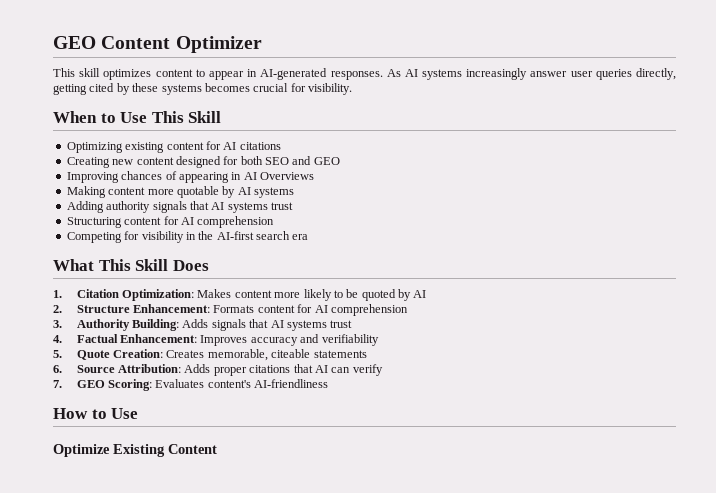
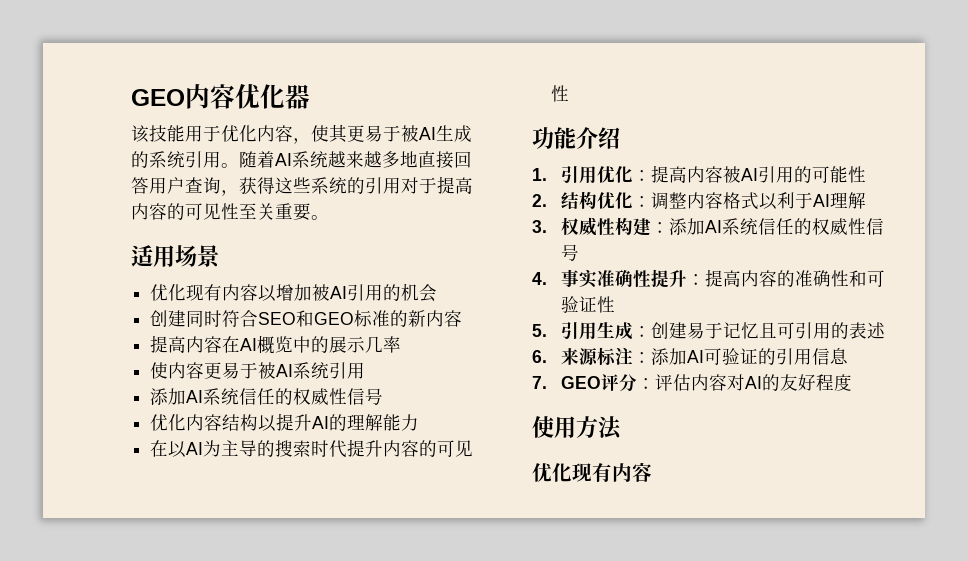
[53,36,262,53] [53,68,676,80] [53,83,352,95] [53,111,222,123] [66,141,281,153] [66,156,340,168] [66,171,314,183] [66,186,294,198] [66,201,293,213] [66,216,275,228] [66,231,309,243] [53,259,209,271] [53,289,427,301] [53,304,408,316] [53,319,353,331] [53,334,379,346] [53,349,367,361] [53,364,383,376] [53,379,329,391] [53,408,139,419] [53,444,217,457] GEO Content Optimizer // This skill optimizes content to appear in AI-generated responses. As AI systems increasingly answer user queries directly, getting cited by these systems becomes crucial for visibility. // When to Use This Skill // Optimizing existing content for AI citations // Creating new content designed for both SEO and GEO // Improving chances of appearing in AI Overviews // Making content more quotable by AI systems // Adding authority signals that AI systems trust // Structuring content for AI comprehension // Competing for visibility in the AI-first search era // What This Skill Does // 1. Citation Optimization: Makes content more likely to be quoted by AI // 2. Structure Enhancement: Formats content for AI comprehension // 3. Authority Building: Adds signals that AI systems trust // 4. Factual Enhancement: Improves accuracy and verifiability // 5. Quote Creation: Creates memorable, citeable statements // 6. Source Attribution: Adds proper citations that AI can verify // 7. GEO Scoring: Evaluates content's AI-friendliness // How to Use // Optimize Existing Content -> [131,83,310,109] [131,124,472,144] [131,151,472,169] [131,176,473,196] [131,203,329,221] [131,245,220,268] [150,283,438,302] [150,310,463,327] [150,335,402,354] [150,362,366,379] [150,388,384,406] [150,413,420,432] [150,439,474,458] [551,85,570,102] [532,127,620,149] [532,165,867,184] [532,191,867,210] [532,217,885,236] [561,244,580,261] [532,269,886,288] [561,296,616,313] [532,322,886,340] [532,347,849,366] [532,374,853,392] [532,416,622,440] [532,462,652,482] GEO内容优化器 // 该技能用于优化内容，使其更易于被AI生成的系统引用。随着AI系统越来越多地直接回答用户查询，获得这些系统的引用对于提高内容的可见性至关重要。 // 适用场景 // 优化现有内容以增加被AI引用的机会 // 创建同时符合SEO和GEO标准的新内容 // 提高内容在AI概览中的展示几率 // 使内容更易于被AI系统引用 // 添加AI系统信任的权威性信号 // 优化内容结构以提升AI的理解能力 // 在以AI为主导的搜索时代提升内容的可见性 // 功能介绍 // 1.引用优化：提高内容被AI引用的可能性 // 2.结构优化：调整内容格式以利于AI理解 // 3.权威性构建：添加AI系统信任的权威性信号 // 4.事实准确性提升：提高内容的准确性和可验证性 // 5.引用生成：创建易于记忆且可引用的表述 // 6.来源标注：添加AI可验证的引用信息 // 7. GEO评分：评估内容对AI的友好程度 // 使用方法 // 优化现有内容

